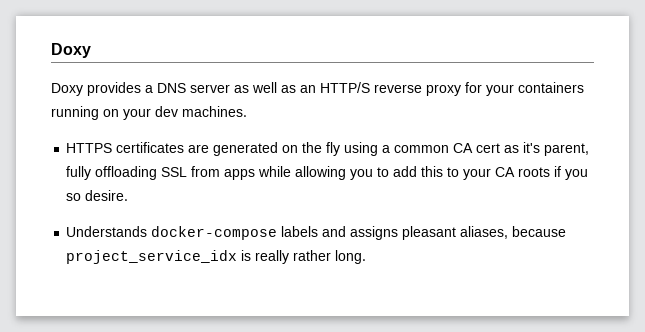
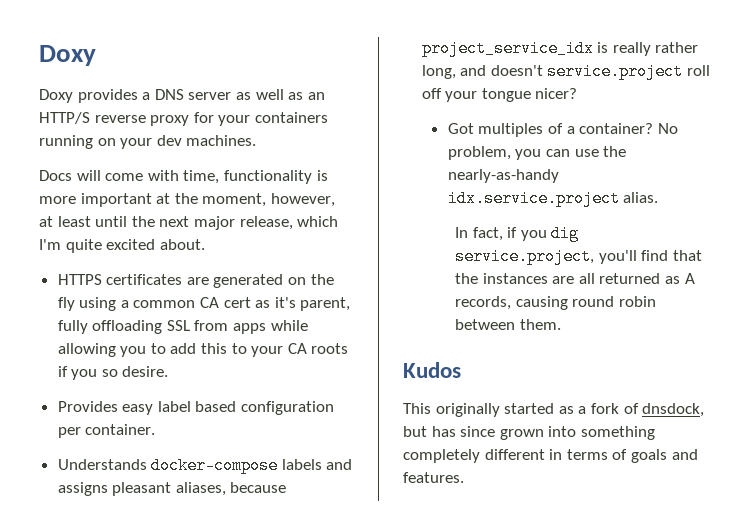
(247, 111) none -> [39,170,328,184] [39,193,335,207] [39,216,339,230] [39,239,205,253] // Docs will come with time, functionality is more important at the moment, however, at least until the next major release, which I'm quite excited about.
(129, 195) none -> [57,401,335,415] [57,424,156,438] // Provides easy label based configuration per container.
[335,250,367,264] long. -> [421,63,711,80] [421,88,578,102] [447,123,678,137] [447,146,627,160] [447,169,559,183] [447,190,659,207] [455,225,580,242] [455,248,702,265] [455,273,695,284] [455,296,656,310] [455,319,561,330] [403,362,461,378] [403,403,705,417] [403,426,655,440] [403,449,698,463] [403,472,464,483] long, and doesn't service.project roll off your tongue nicer? // Got multiples of a container? No problem, you can use the nearly-as-handy idx.service.project alias. // In fact, if you dig service.project, you'll find that the instances are all returned as A records, causing round robin between them. // Kudos // This originally started as a fork of dnsdock, but has since grown into something completely different in terms of goals and features.

